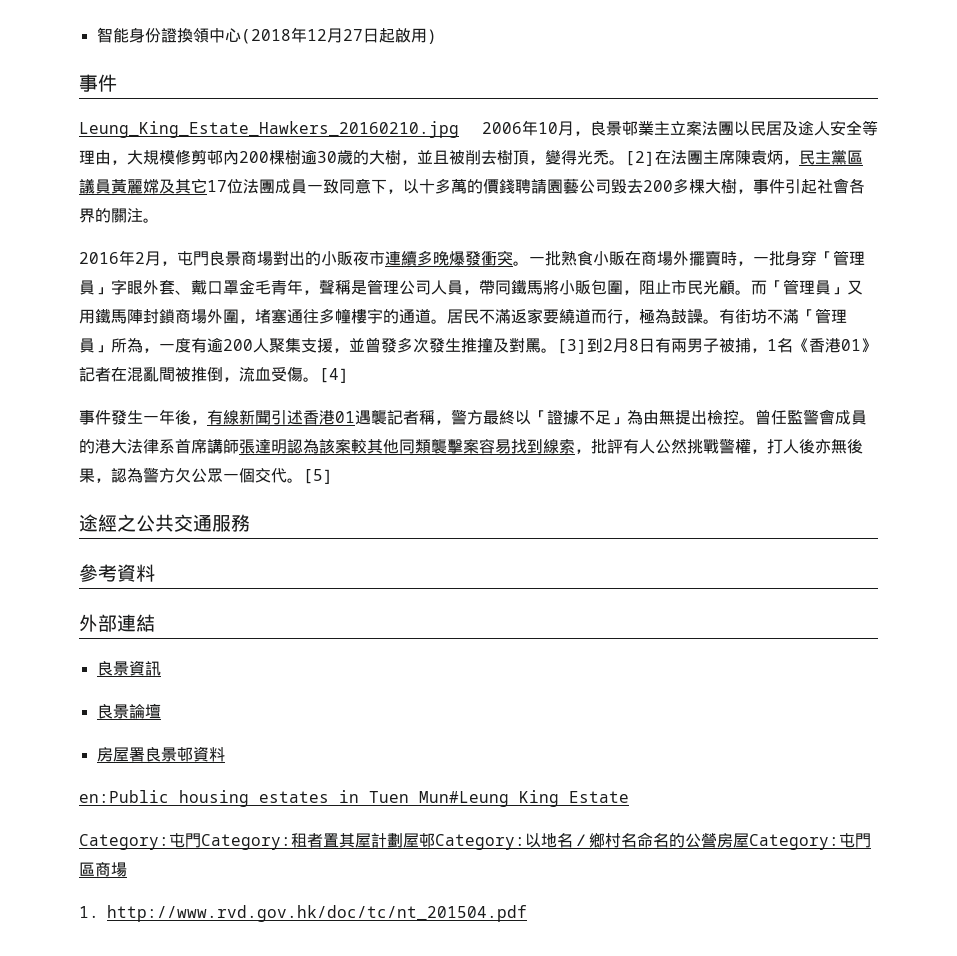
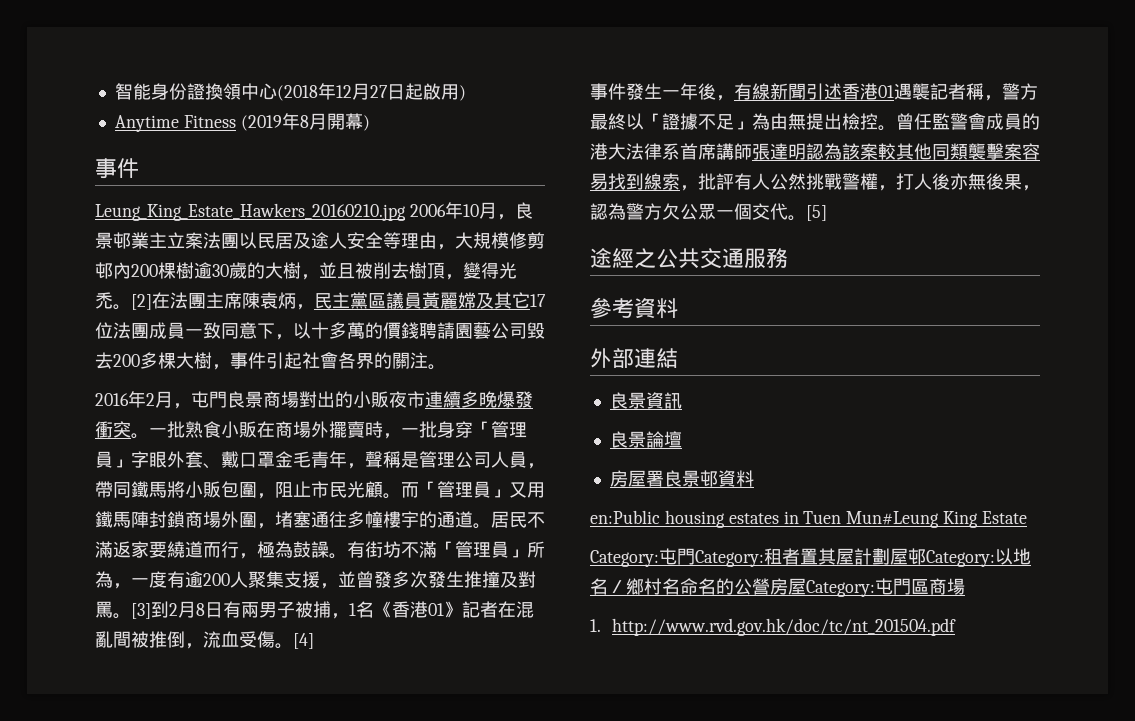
(437, 36) none -> [114,113,370,132] // Anytime Fitness (2019年8月開幕)

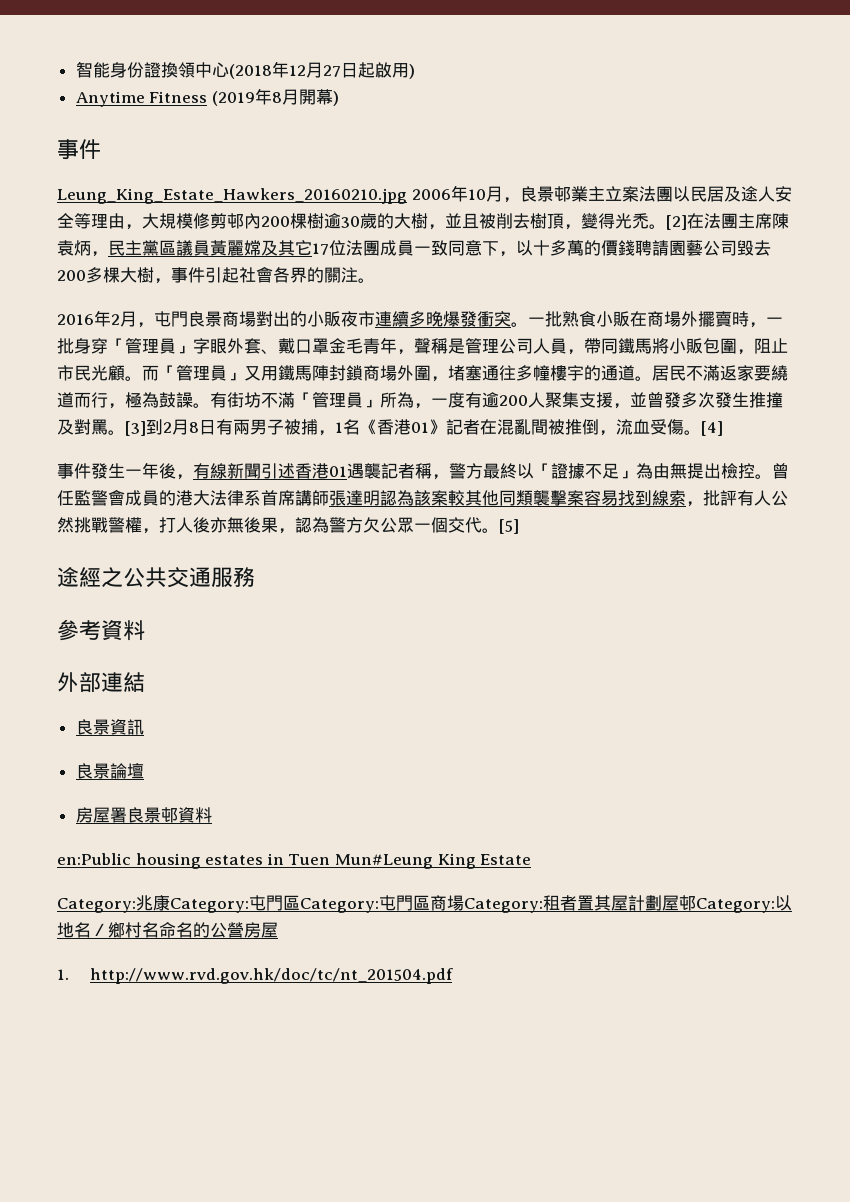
[659,548,695,565] 屯門 -> [136,895,464,913] 兆康Category:屯門區Category:屯門區商場
[806,578,965,597] Category:屯門區商場 -> (278, 930) none

